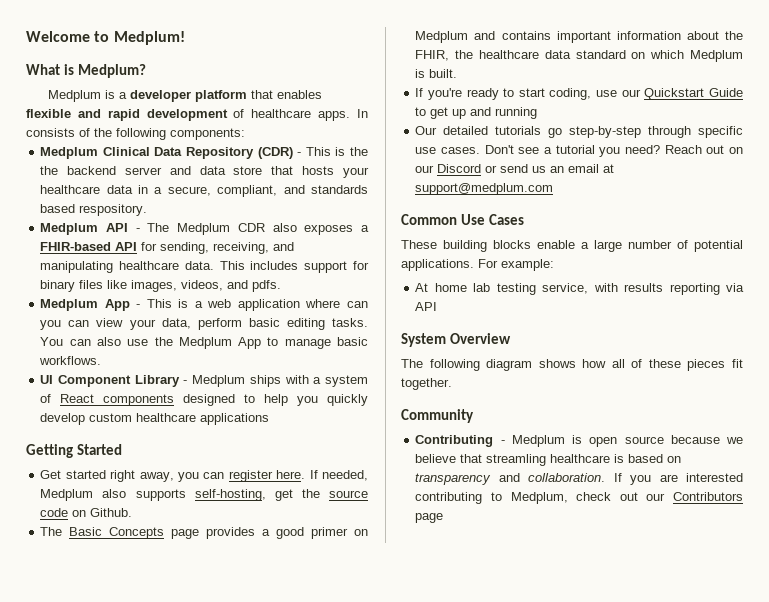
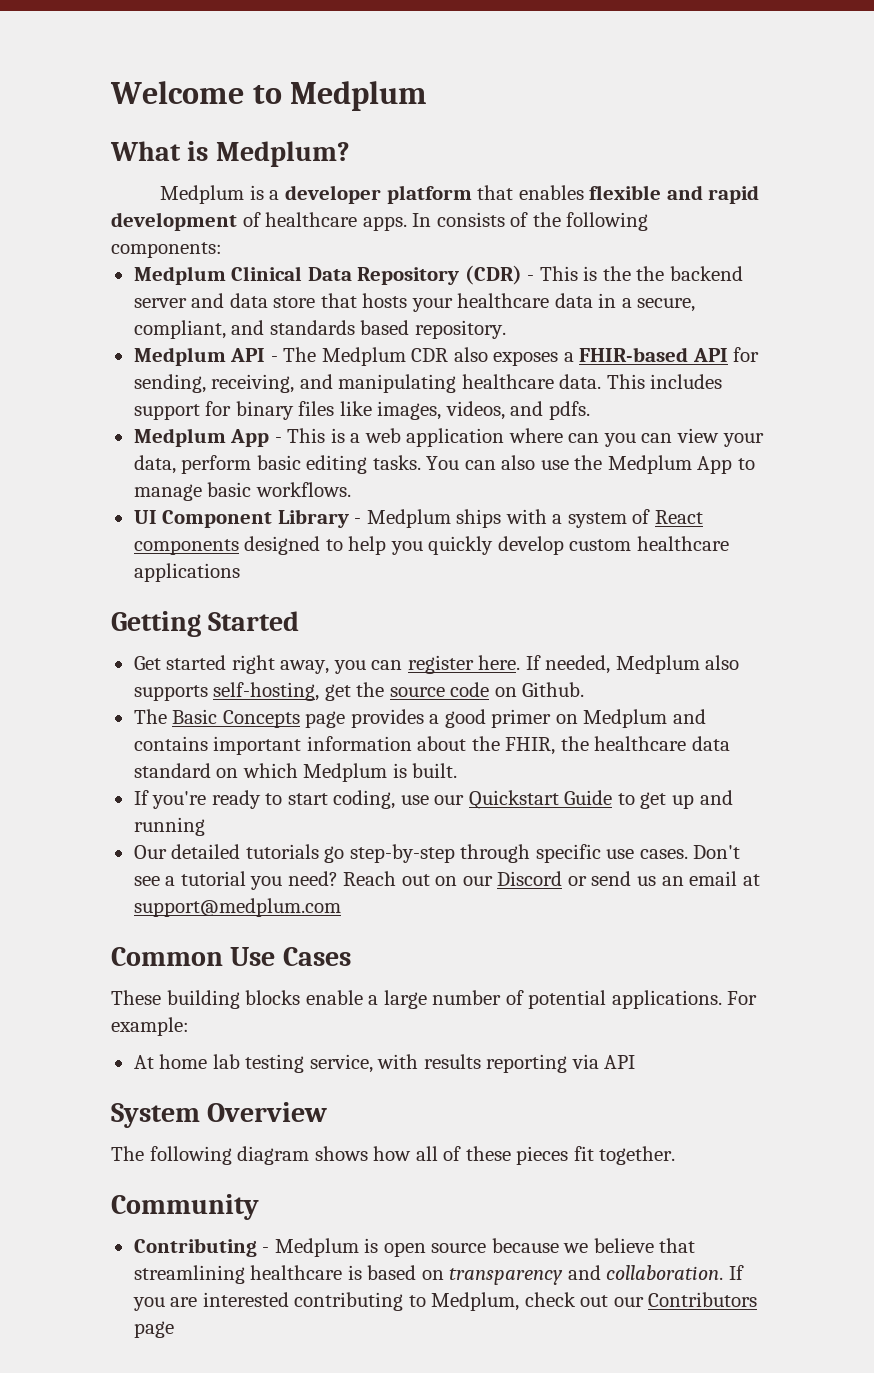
[113,31,185,45] Medplum! -> [290,81,428,111] Medplum
[79,204,148,216] respository. -> [414,320,506,339] repository.
[486,454,547,466] streamling -> [133,1265,245,1284] streamlining

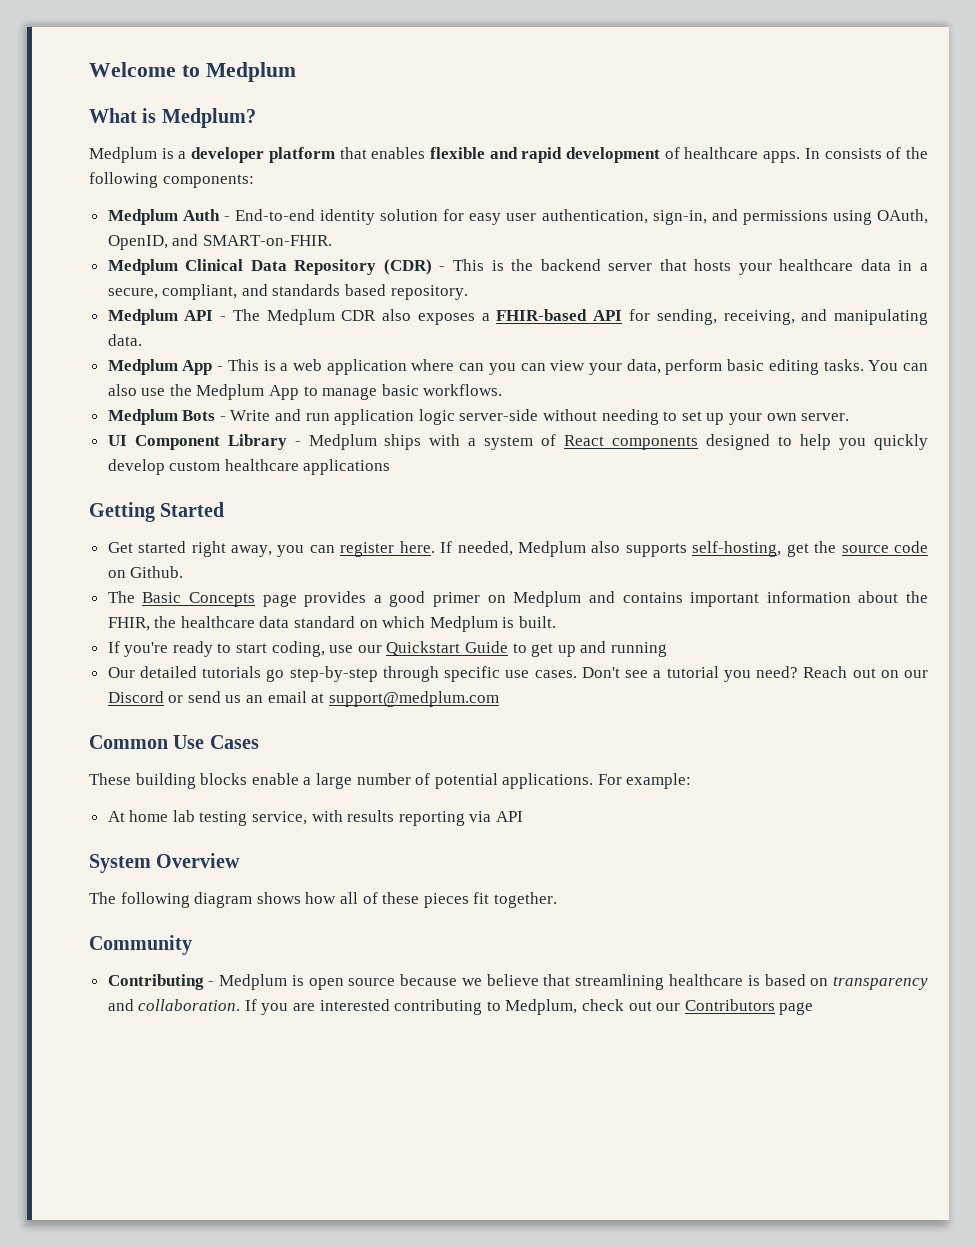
(222, 250) none -> [107,209,929,225] [107,234,332,250] // Medplum Auth - End-to-end identity solution for easy user authentication, sign-in, and permissions using OAuth, OpenID, and SMART-on-FHIR.
[636,266,665,281] the -> (534, 265) none
[191,293,316,308] and data store -> (653, 267) none
[461,374,554,389] healthcare -> (928, 317) none
[606,374,723,389] [133,401,590,420] This includes support for binary files like images, videos, and pdfs. -> (142, 340) none
(351, 489) none -> [107,409,850,425] // Medplum Bots - Write and run application logic server-side without needing to set up your own server.

